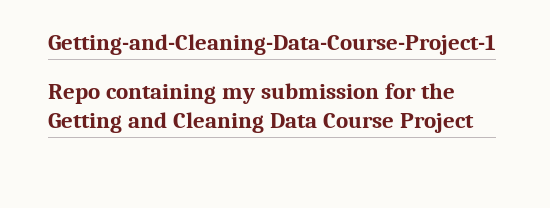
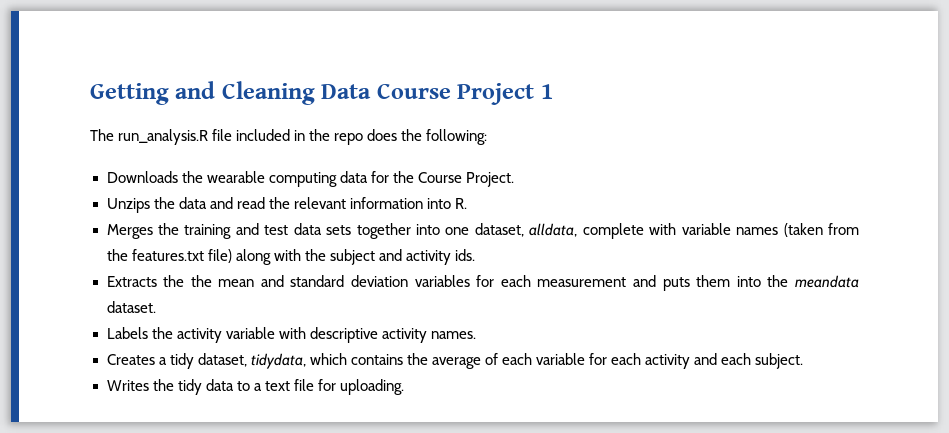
[48,34,496,55] [48,83,456,104] Getting-and-Cleaning-Data-Course-Project-1 // Repo containing my submission for the -> (90, 94) none
(475, 123) none -> [540,84,553,99] [90,129,488,145] [106,171,514,187] [106,197,467,213] [106,223,860,239] [106,249,475,265] [106,275,859,291] [106,301,156,313] [106,327,476,343] [106,353,804,369] [106,379,404,395] 1 // The run_analysis.R file included in the repo does the following: // Downloads the wearable computing data for the Course Project. // Unzips the data and read the relevant information into R. // Merges the training and test data sets together into one dataset, alldata, complete with variable names (taken from the features.txt file) along with the subject and activity ids. // Extracts the the mean and standard deviation variables for each measurement and puts them into the meandata dataset. // Labels the activity variable with descriptive activity names. // Creates a tidy dataset, tidydata, which contains the average of each variable for each activity and each subject. // Writes the tidy data to a text file for uploading.

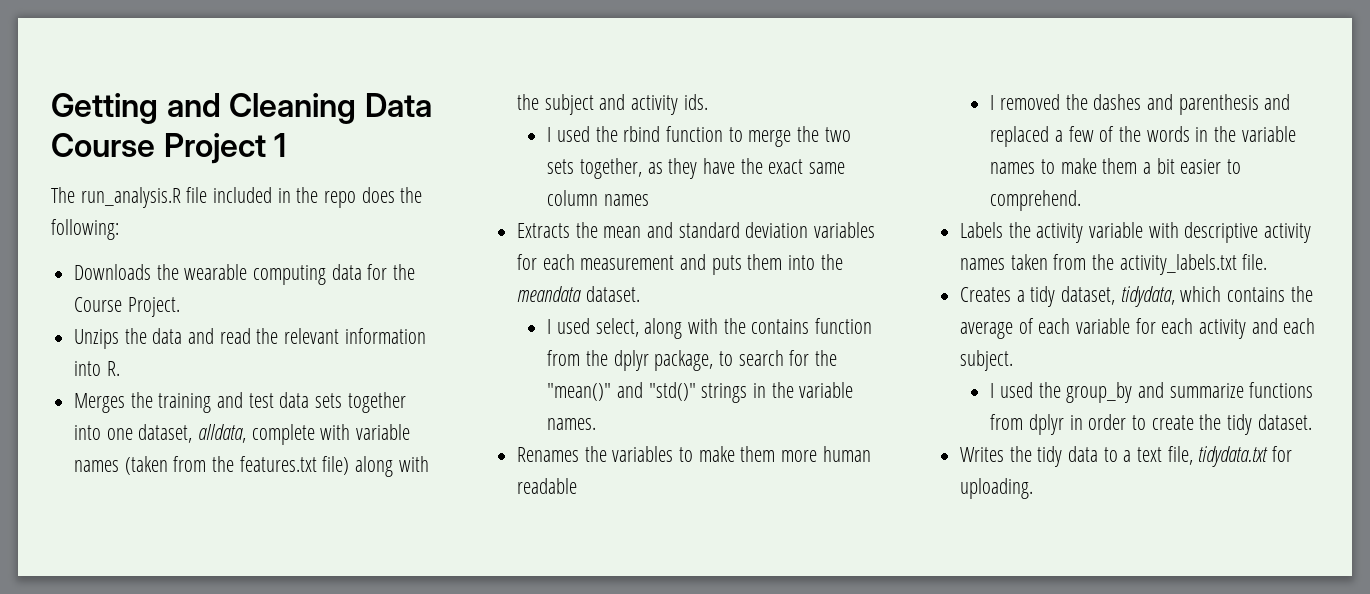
(475, 255) none -> [547,126,851,147] [547,158,845,179] [547,190,649,206] // I used the rbind function to merge the two sets together, as they have the exact same column names
[190,275,212,287] the -> (598, 230) none
(156, 307) none -> [547,318,872,339] [547,350,837,371] [547,382,854,403] [547,418,597,430] [517,446,871,462] [517,478,578,494] [990,94,1291,115] [990,126,1296,147] [990,158,1241,174] [990,190,1082,211] // I used select, along with the contains function from the dplyr package, to search for the "mean()" and "std()" strings in the variable names. // Renames the variables to make them more human readable // I removed the dashes and parenthesis and replaced a few of the words in the variable names to make them a bit easier to comprehend.
[430,331,476,339] names. -> [960,254,1268,275] names taken from the activity_labels.txt file.
(804, 361) none -> [990,382,1314,403] [990,414,1312,435] // I used the group_by and summarize functions from dplyr in order to create the tidy dataset.
[293,379,314,391] file -> [1167,446,1269,467] file, tidydata.txt

